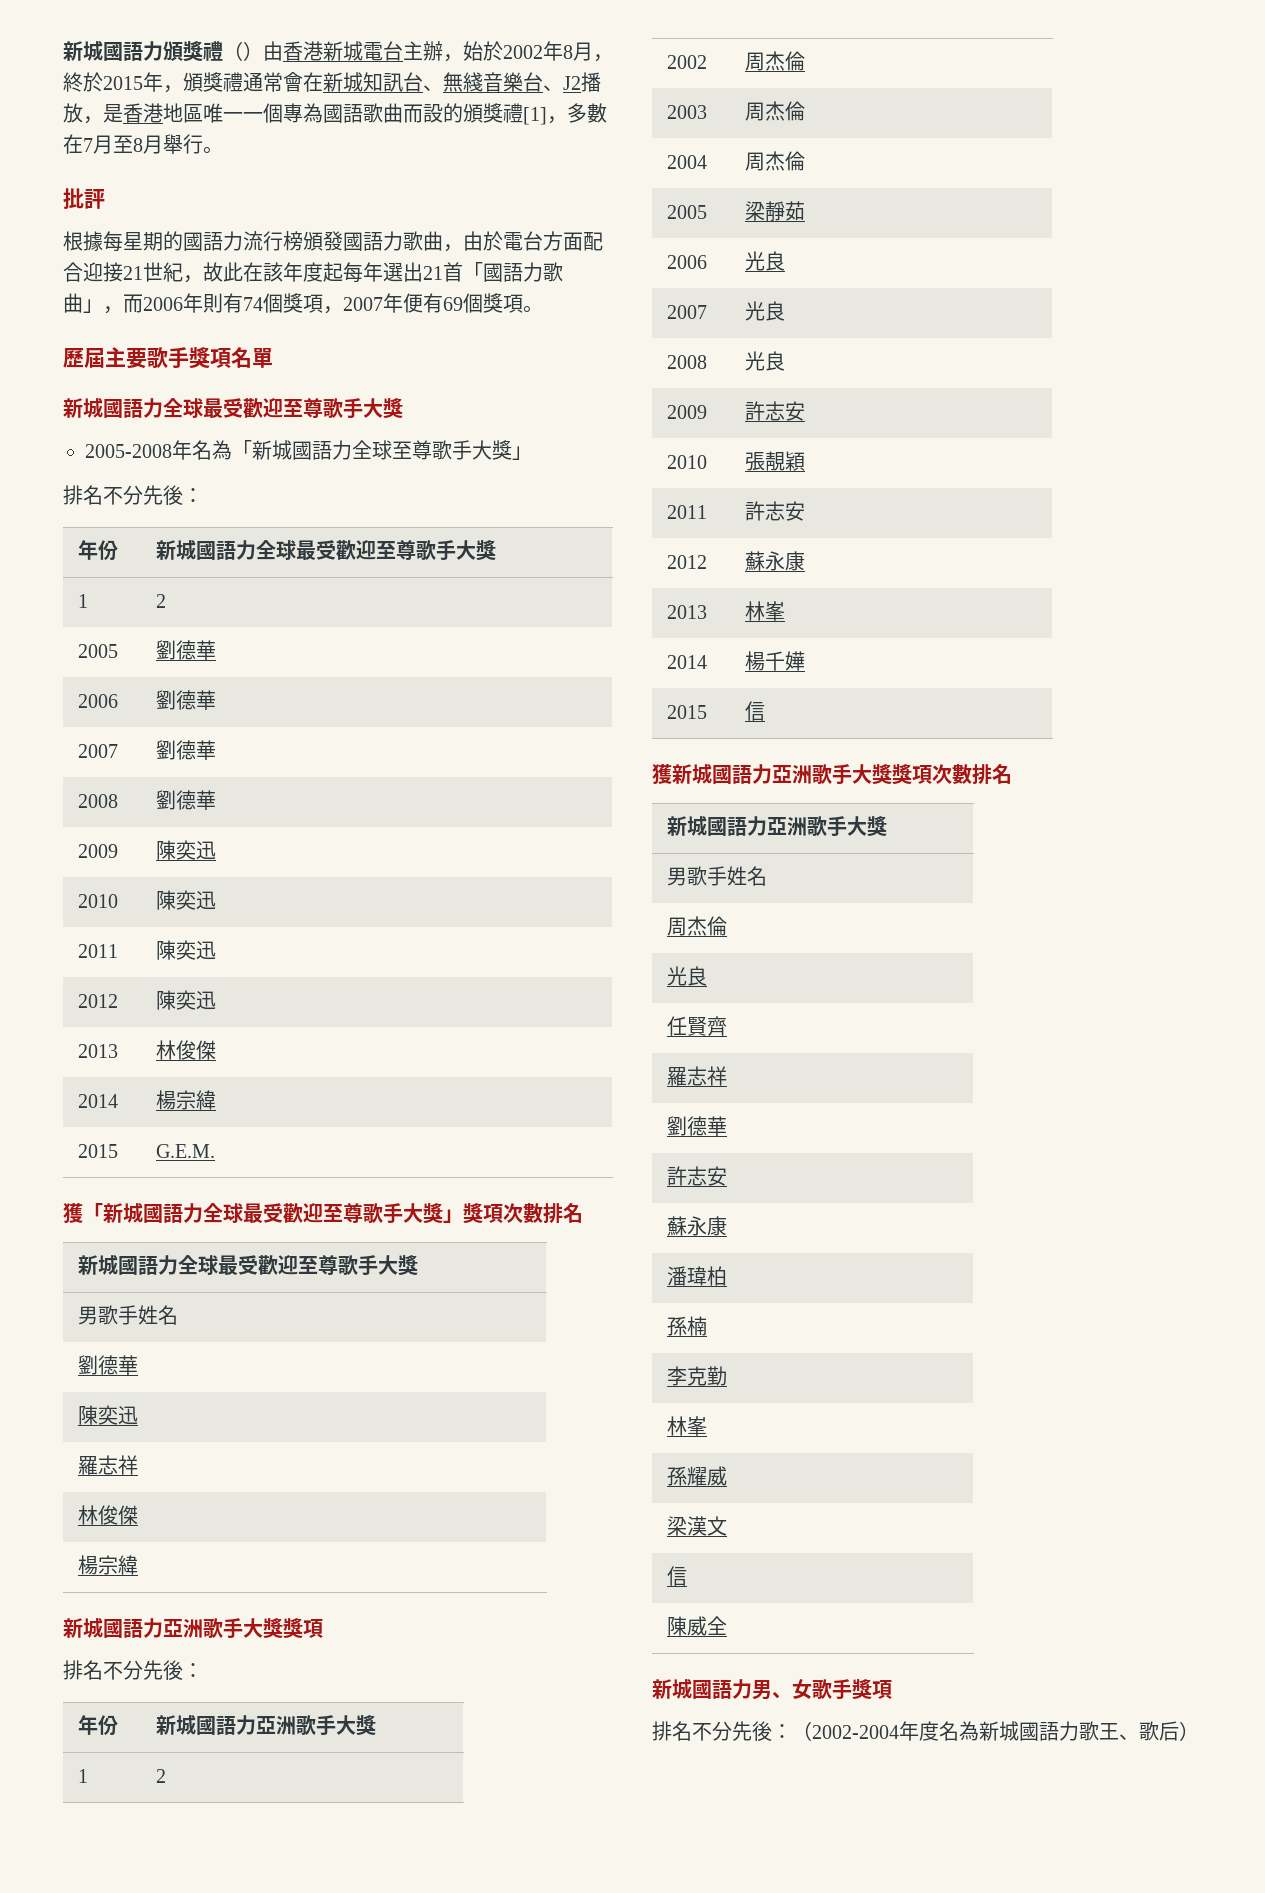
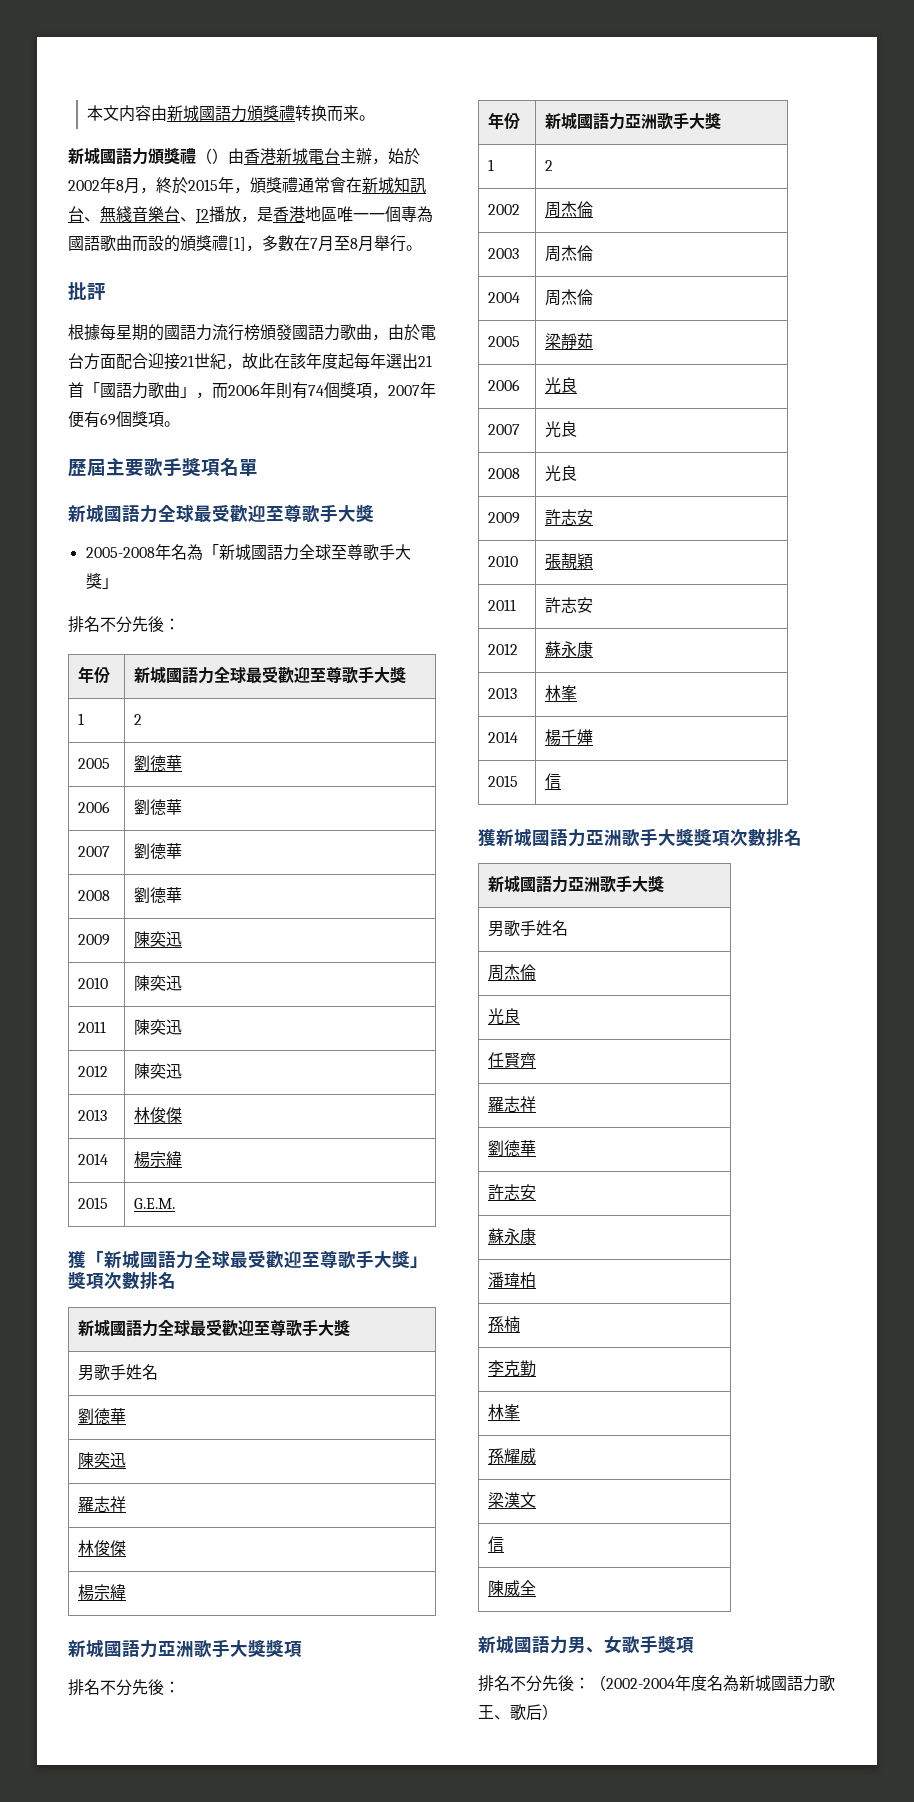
(63, 51) none -> [87,105,376,122] 本文内容由新城國語力頒獎禮转换而来。 //

